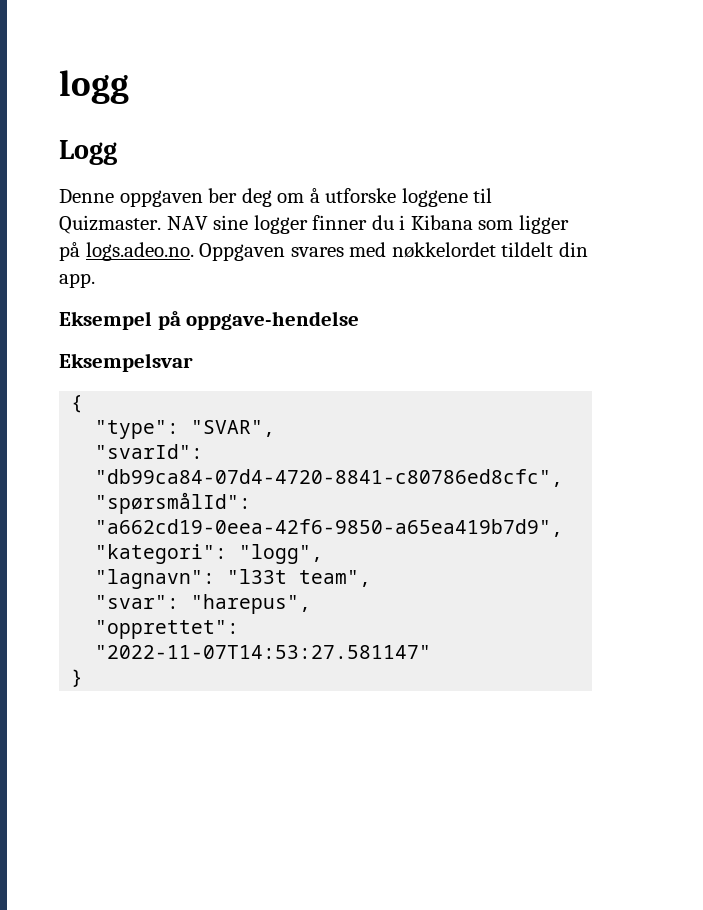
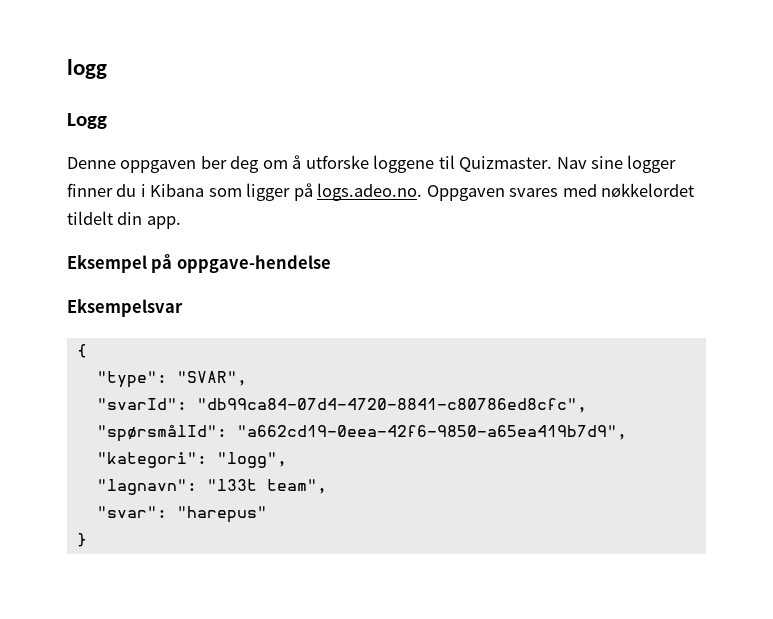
[166,216,208,230] NAV -> [556,157,587,169] Nav
[191,594,312,614] [95,620,240,639] [95,645,432,659] "harepus", // "opprettet": "2022-11-07T14:53:27.581147" -> [176,506,267,523] "harepus"

